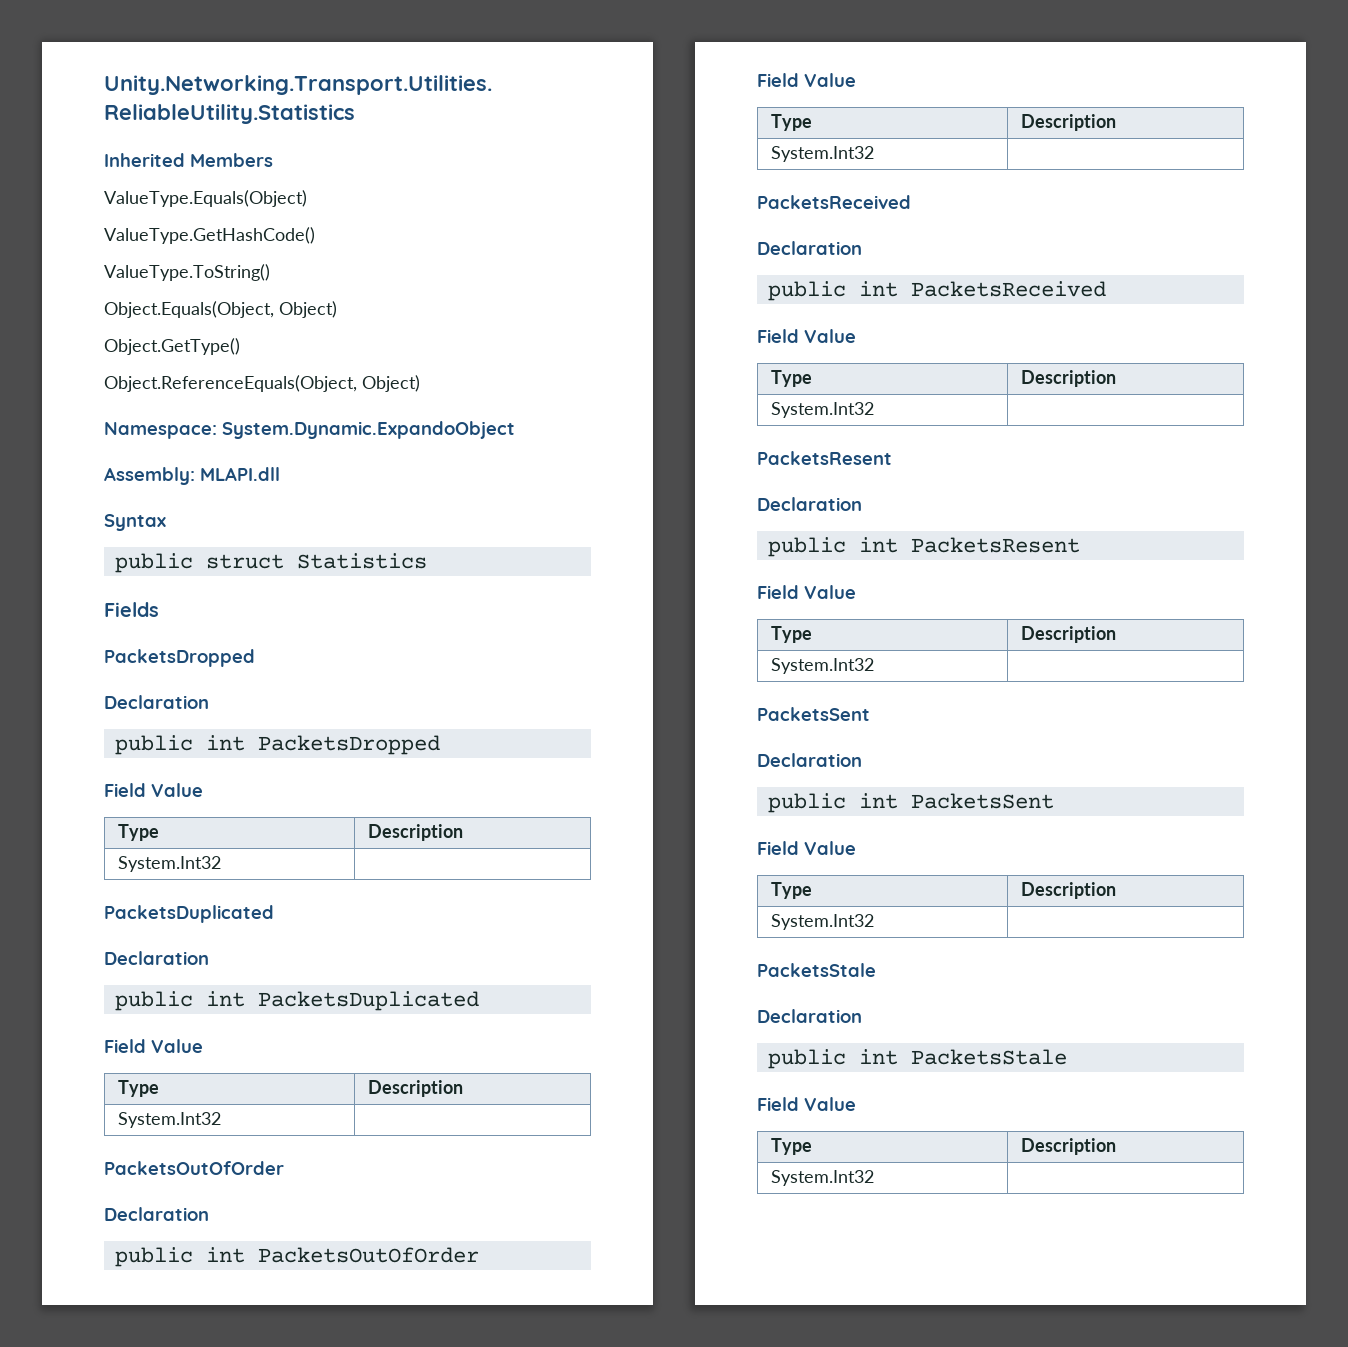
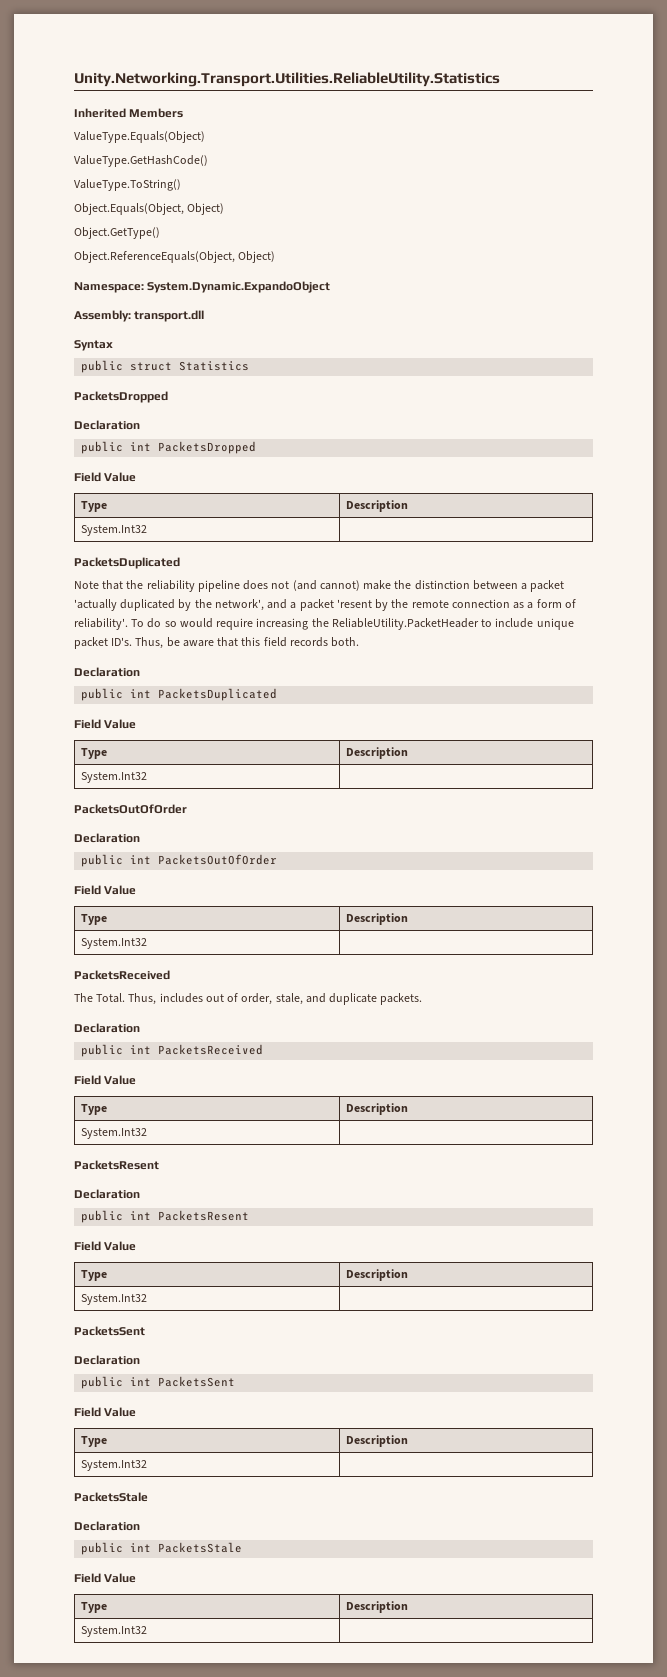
[200,467,280,481] MLAPI.dll -> [134,310,205,322] transport.dll
[104,602,159,617] // Fields -> (250, 366) none
(274, 914) none -> [74,580,565,592] [74,599,576,611] [74,618,574,630] [74,637,360,649] // Note that the reliability pipeline does not (and cannot) make the distinction between a packet 'actually duplicated by the network', and a packet 'resent by the remote connection as a form of reliability'. To do so would require increasing the ReliableUtility.PacketHeader to include unique packet ID's. Thus, be aware that this field records both.
(911, 202) none -> [74,993,423,1005] // The Total. Thus, includes out of order, stale, and duplicate packets.

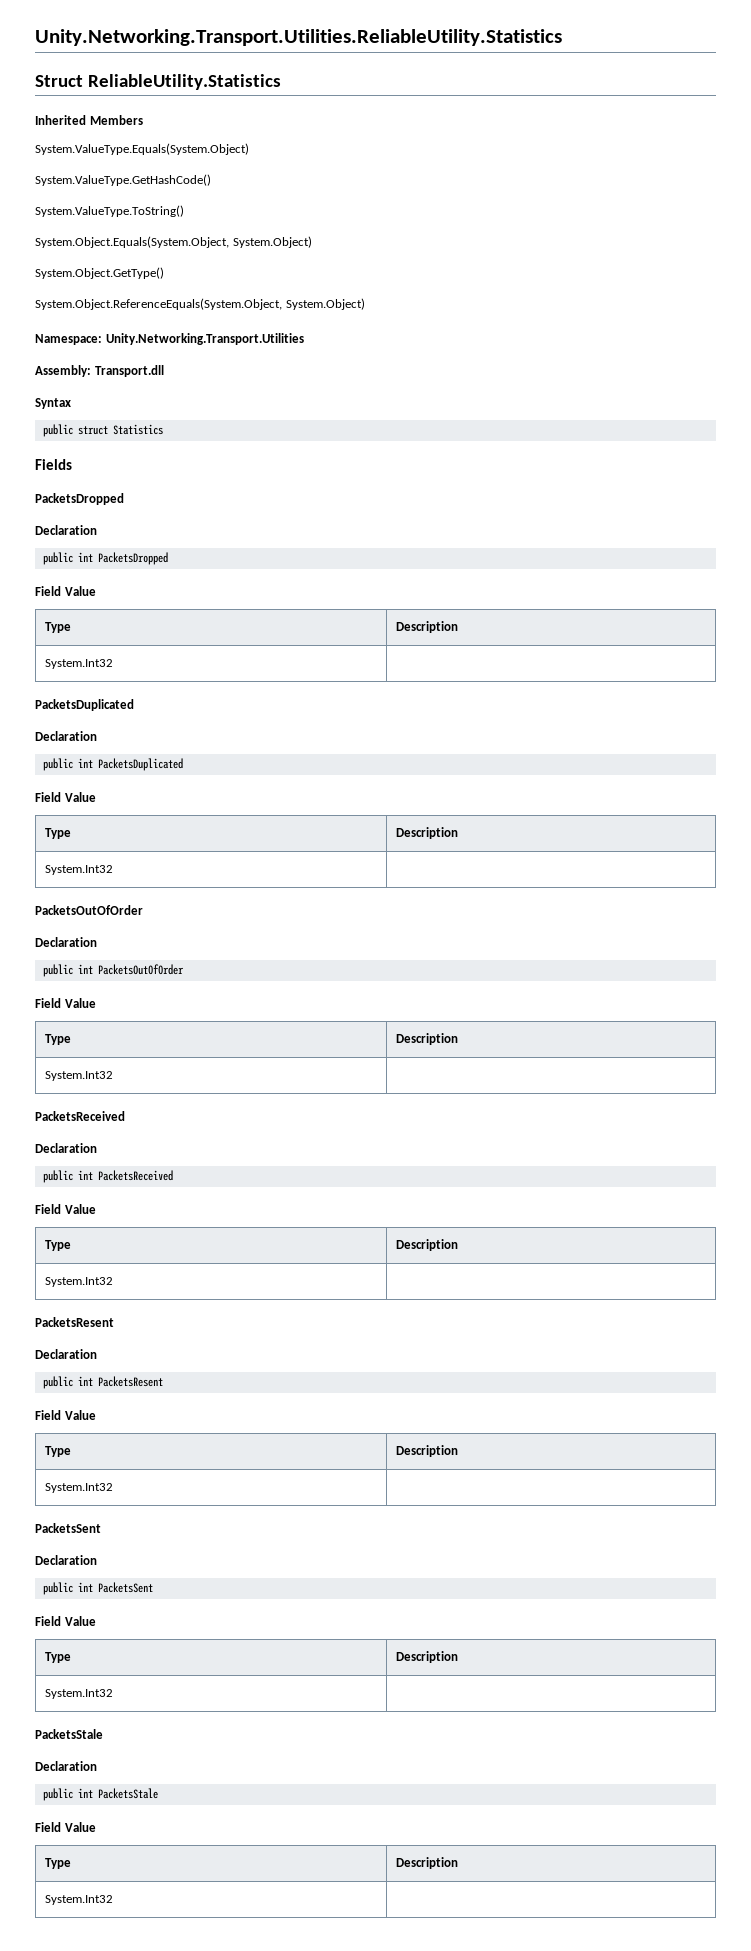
(500, 79) none -> [35,74,281,90] // Struct ReliableUtility.Statistics
[74,131,205,143] [74,155,208,167] [74,179,181,191] [74,203,225,215] [74,227,160,239] [74,251,276,263] ValueType.Equals(Object) // ValueType.GetHashCode() // ValueType.ToString() // Object.Equals(Object, Object) // Object.GetType() // Object.ReferenceEquals(Object, Object) -> [35,143,249,155] [35,174,211,186] [35,205,184,217] [35,236,312,248] [35,267,164,279] [35,298,365,310] System.ValueType.Equals(System.Object) // System.ValueType.GetHashCode() // System.ValueType.ToString() // System.Object.Equals(System.Object, System.Object) // System.Object.GetType() // System.Object.ReferenceEquals(System.Object, System.Object)
[147,281,331,293] System.Dynamic.ExpandoObject -> [105,333,304,345] Unity.Networking.Transport.Utilities
[134,310,205,322] transport.dll -> [94,365,164,377] Transport.dll
(250, 366) none -> [35,459,72,470] // Fields
[74,580,565,592] [74,599,576,611] [74,618,574,630] [74,637,360,649] // Note that the reliability pipeline does not (and cannot) make the distinction between a packet 'actually duplicated by the network', and a packet 'resent by the remote connection as a form of reliability'. To do so would require increasing the ReliableUtility.PacketHeader to include unique packet ID's. Thus, be aware that this field records both. -> (134, 705) none
[74,993,423,1005] // The Total. Thus, includes out of order, stale, and duplicate packets. -> (125, 1116) none

